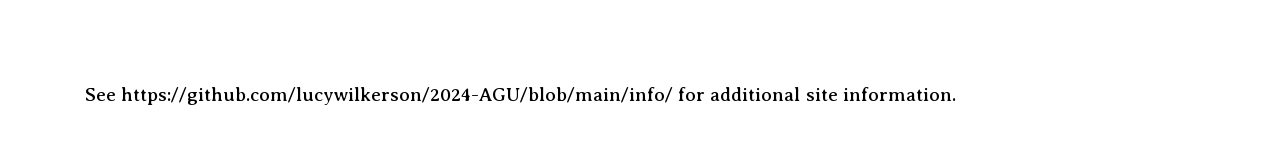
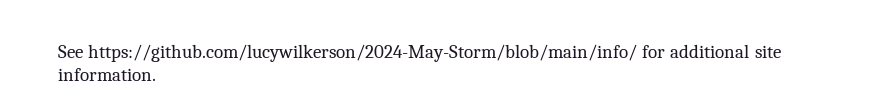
[121,87,674,105] https://github.com/lucywilkerson/2024-AGU/blob/main/info/ -> [88,44,638,62] https://github.com/lucywilkerson/2024-May-Storm/blob/main/info/

